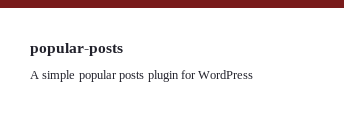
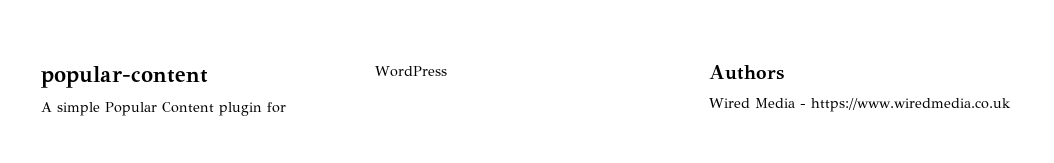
[30,43,123,56] popular-posts -> [41,66,208,88] popular-content
[78,70,145,82] popular posts -> [105,102,214,116] Popular Content
(254, 74) none -> [709,65,784,80] [709,98,1011,112] // Authors // Wired Media - https://www.wiredmedia.co.uk

